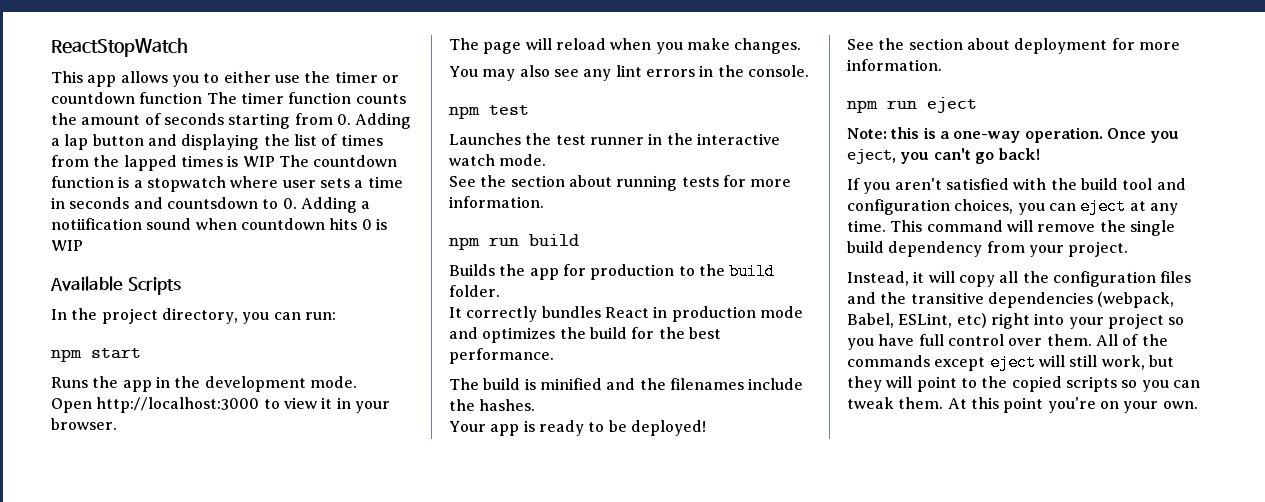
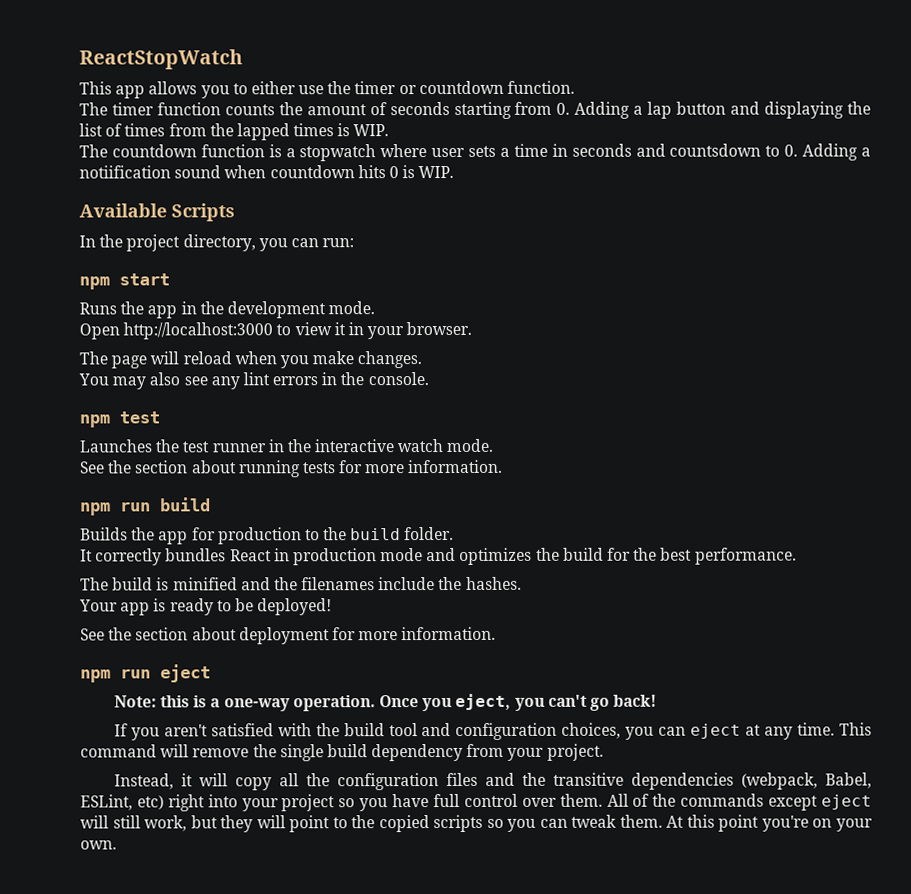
[139,92,203,104] function -> [507,80,576,94] function. //
[242,156,275,167] WIP -> [353,124,390,137] WIP. //
[51,240,83,251] WIP -> [418,166,455,179] WIP.

